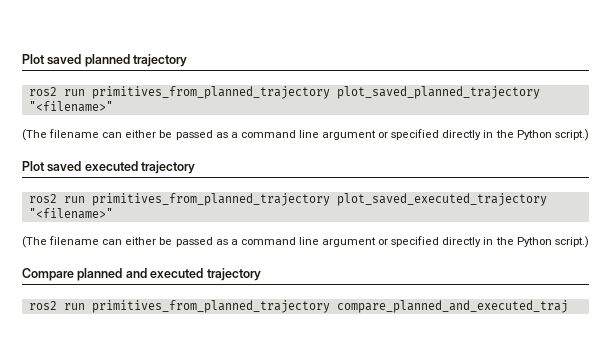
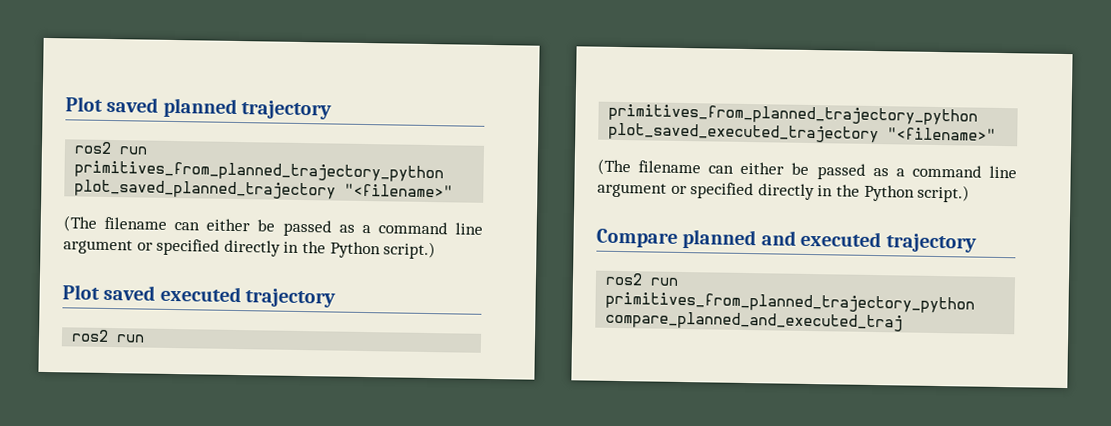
[91,86,330,99] primitives_from_planned_trajectory -> [74,160,445,183] primitives_from_planned_trajectory_python
[91,193,330,206] primitives_from_planned_trajectory -> [608,103,979,126] primitives_from_planned_trajectory_python
[91,300,330,313] primitives_from_planned_trajectory -> [605,291,976,314] primitives_from_planned_trajectory_python

